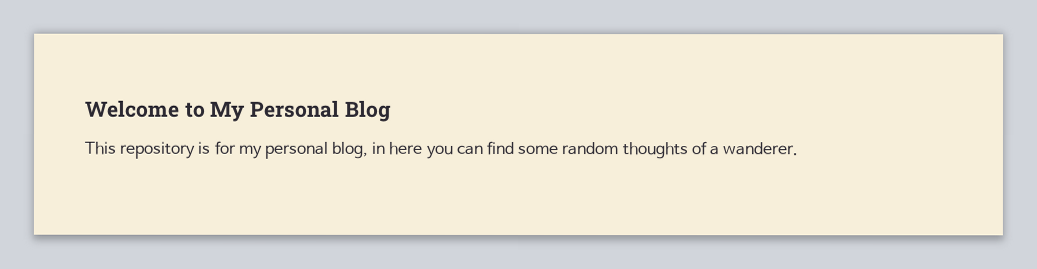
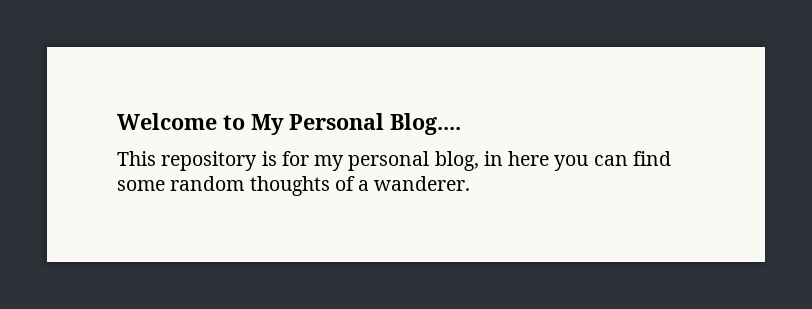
[344,100,392,122] Blog -> [390,113,461,135] Blog....

